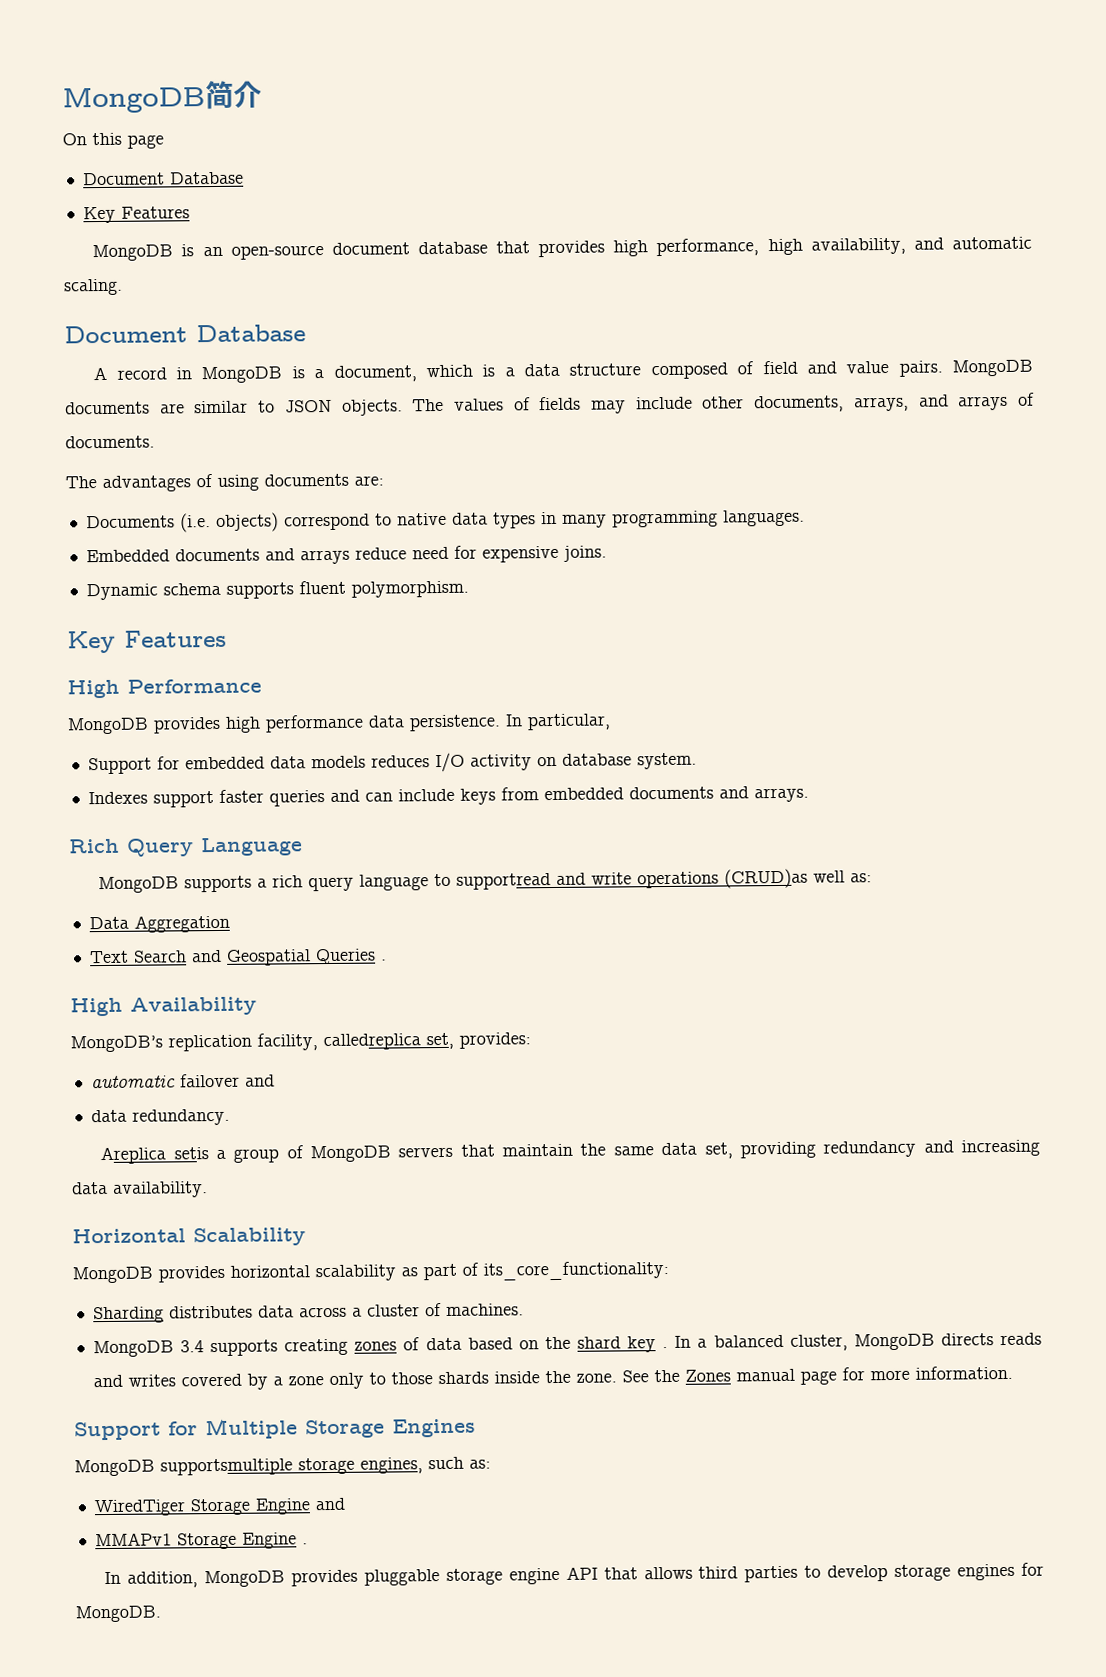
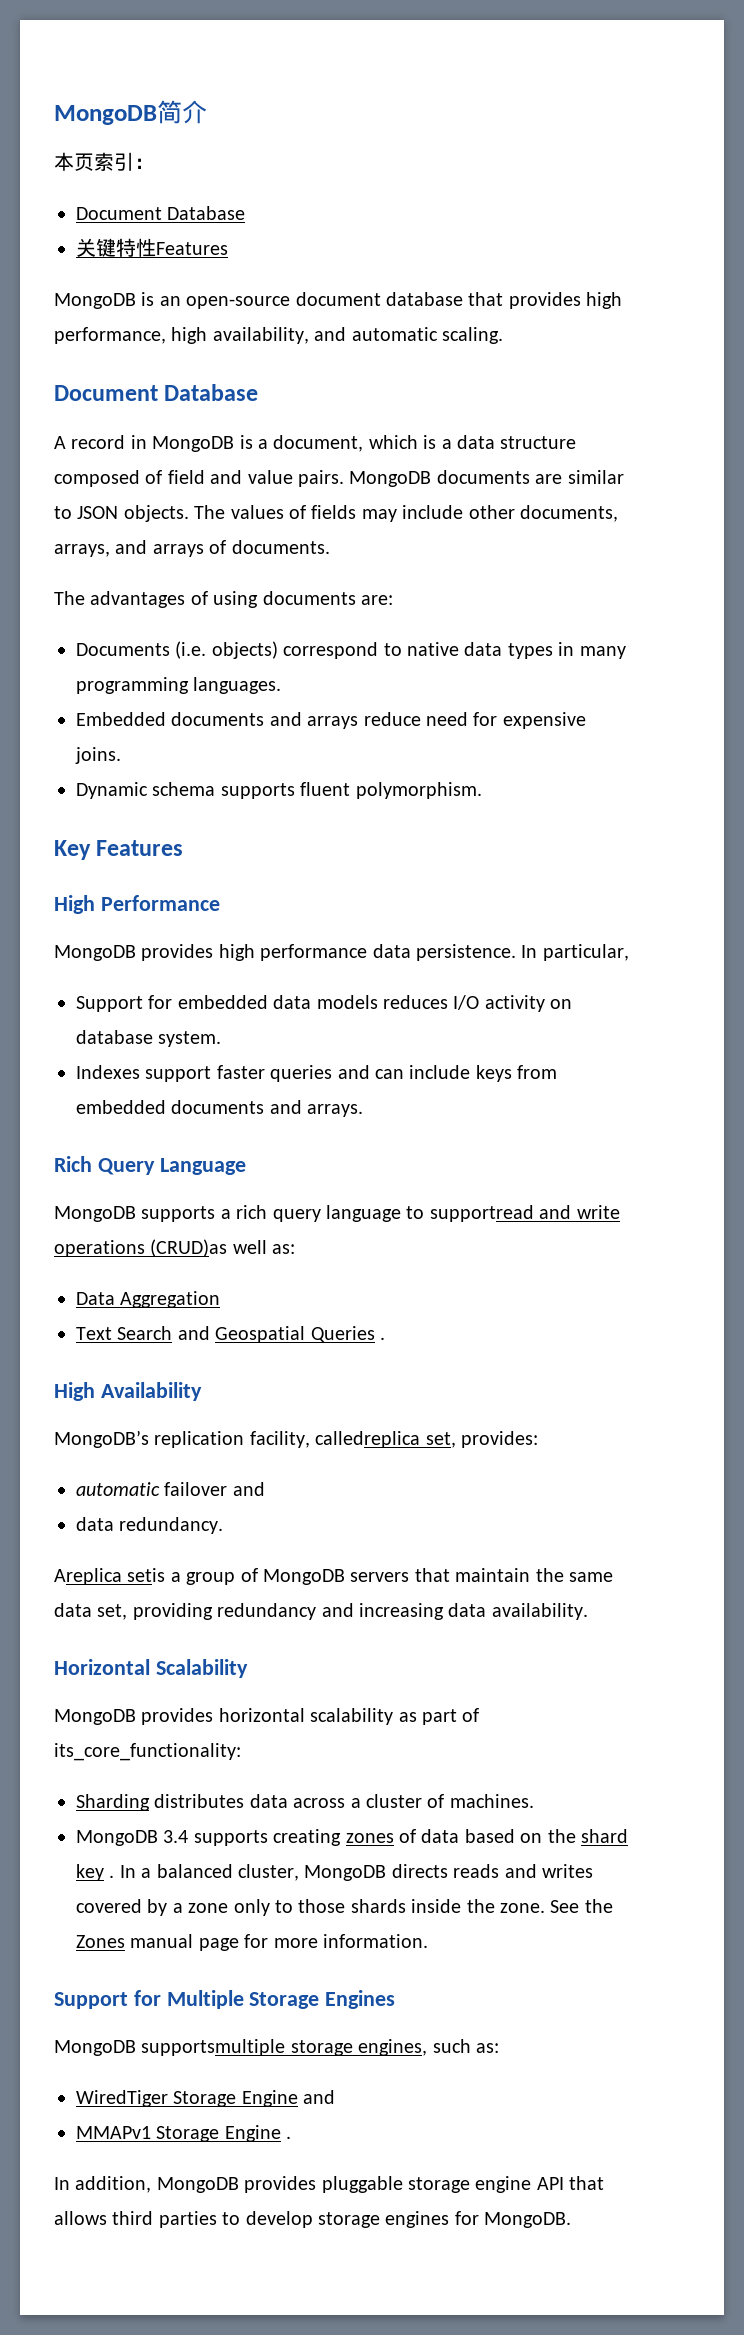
[62,132,164,149] [82,171,244,186] [82,206,116,224] On this page // Document Database // Key -> [54,152,154,171] [76,206,246,220] [76,238,156,257] 本页索引： // Document Database // 关键特性

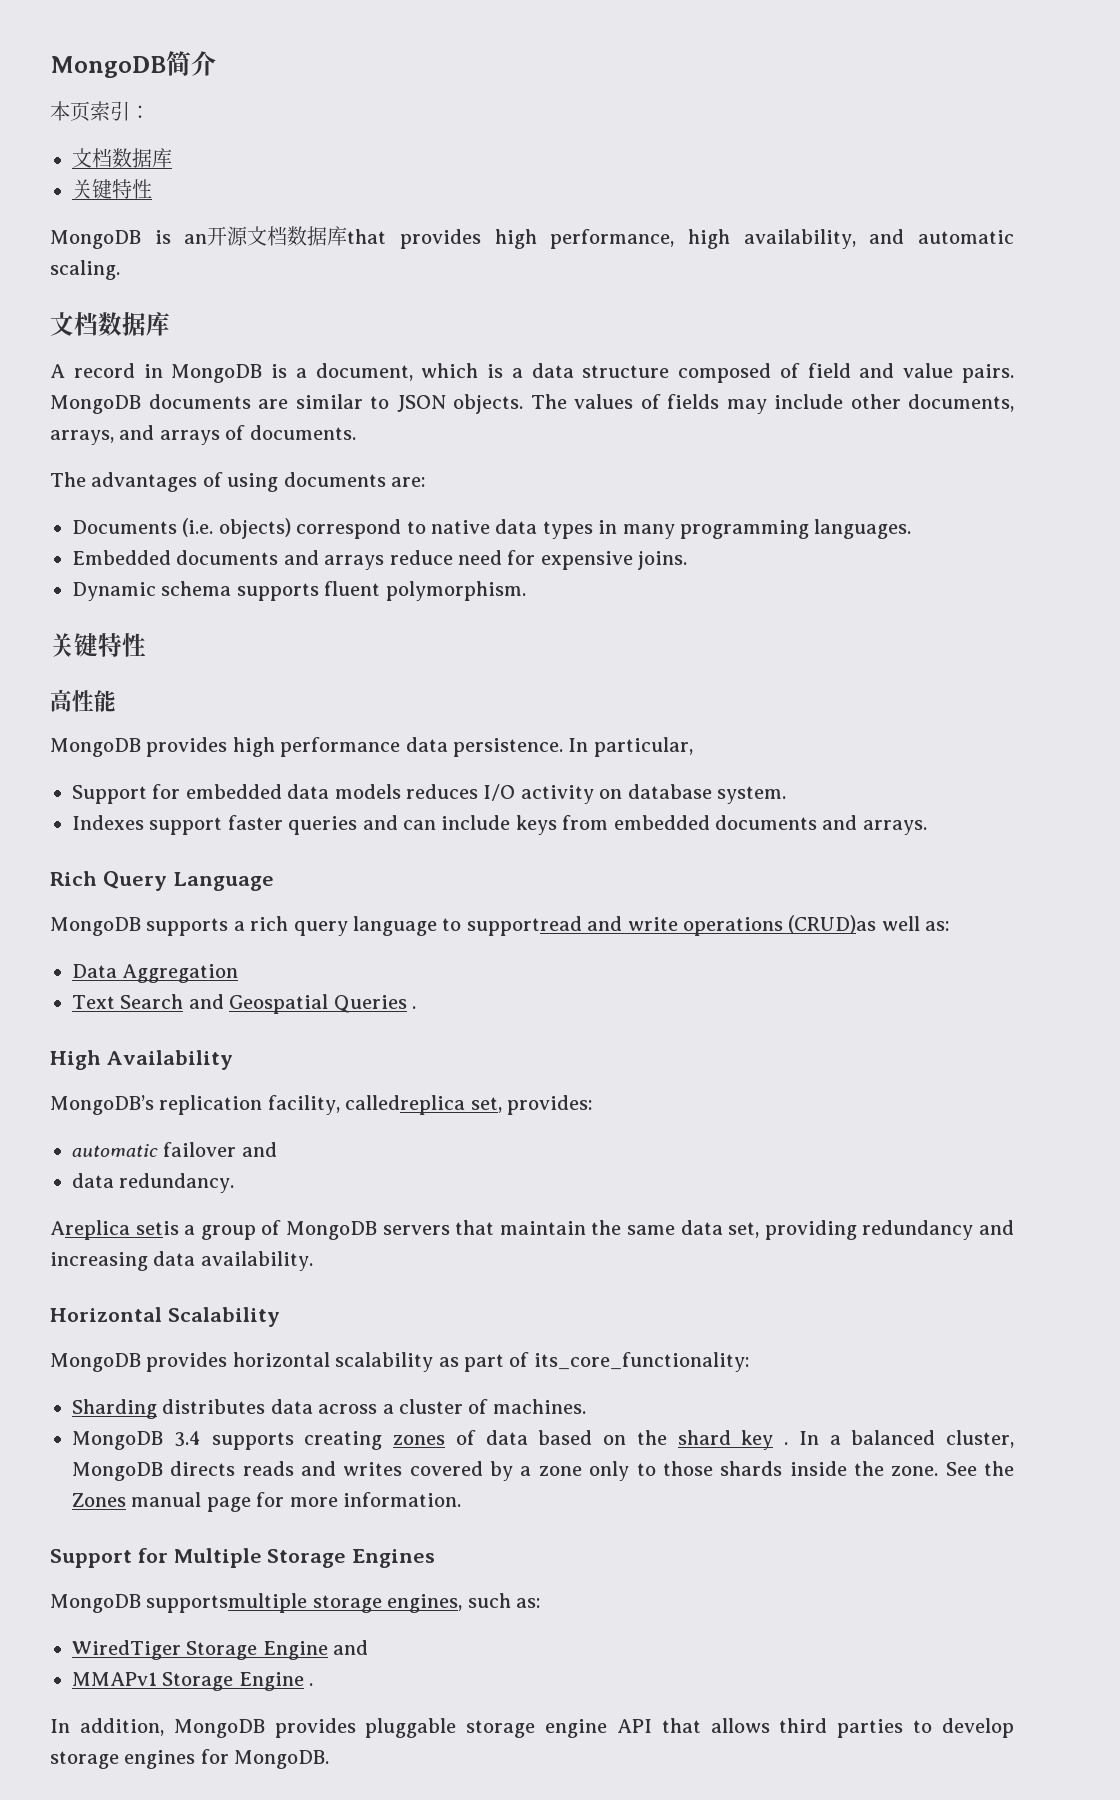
[76,206,246,220] [76,238,228,257] Document Database // 关键特性Features -> [72,148,172,168] [72,179,152,199] 文档数据库 // 关键特性
[186,292,463,309] open-source document database -> [207,226,348,246] 开源文档数据库
[54,384,259,401] Document Database -> [50,312,170,336] 文档数据库
[54,840,184,860] [54,895,220,914] Key Features // High Performance -> [50,633,146,657] [50,689,116,712] 关键特性 // 高性能

